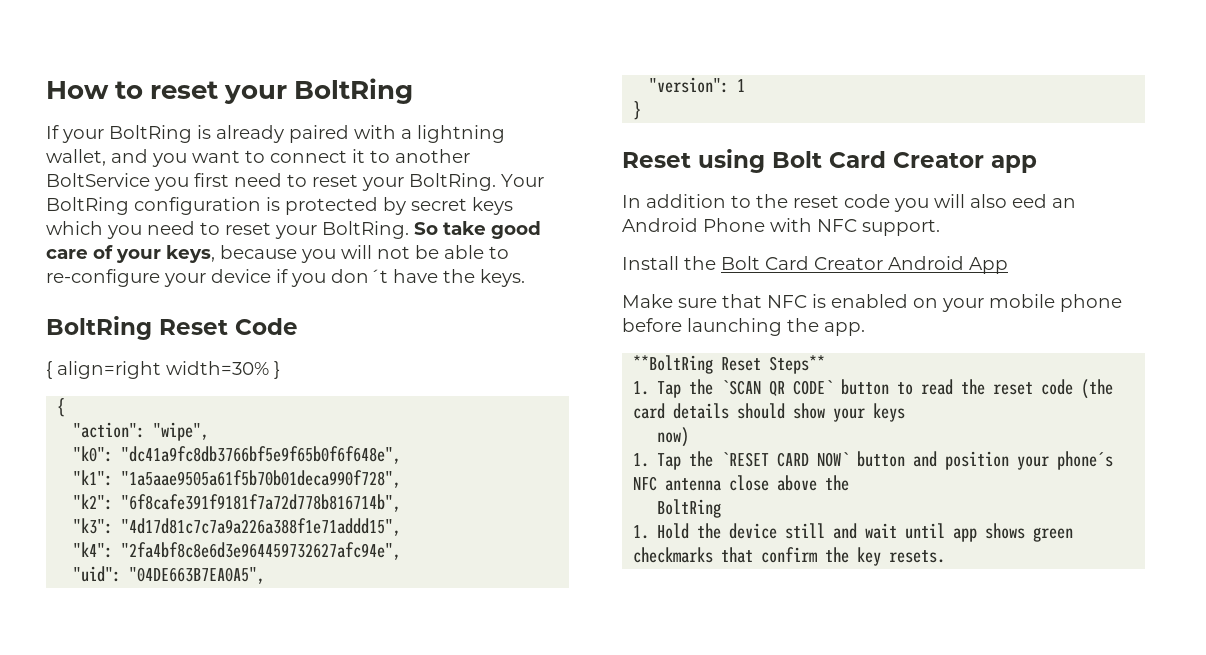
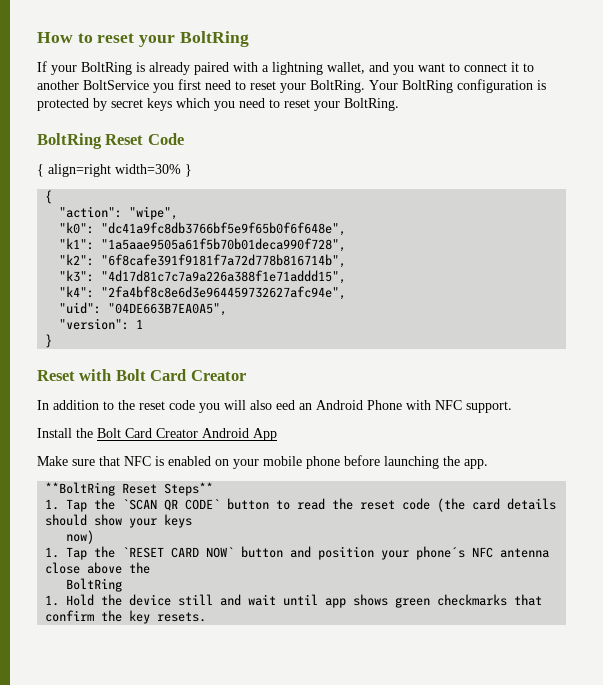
[414,221,541,239] [46,245,509,263] [46,269,525,287] So take good care of your keys, because you will not be able to re-configure your device if you don´t have the keys. -> (399, 104) none
[698,149,1037,173] using Bolt Card Creator app -> [79,369,246,381] with Bolt Card Creator

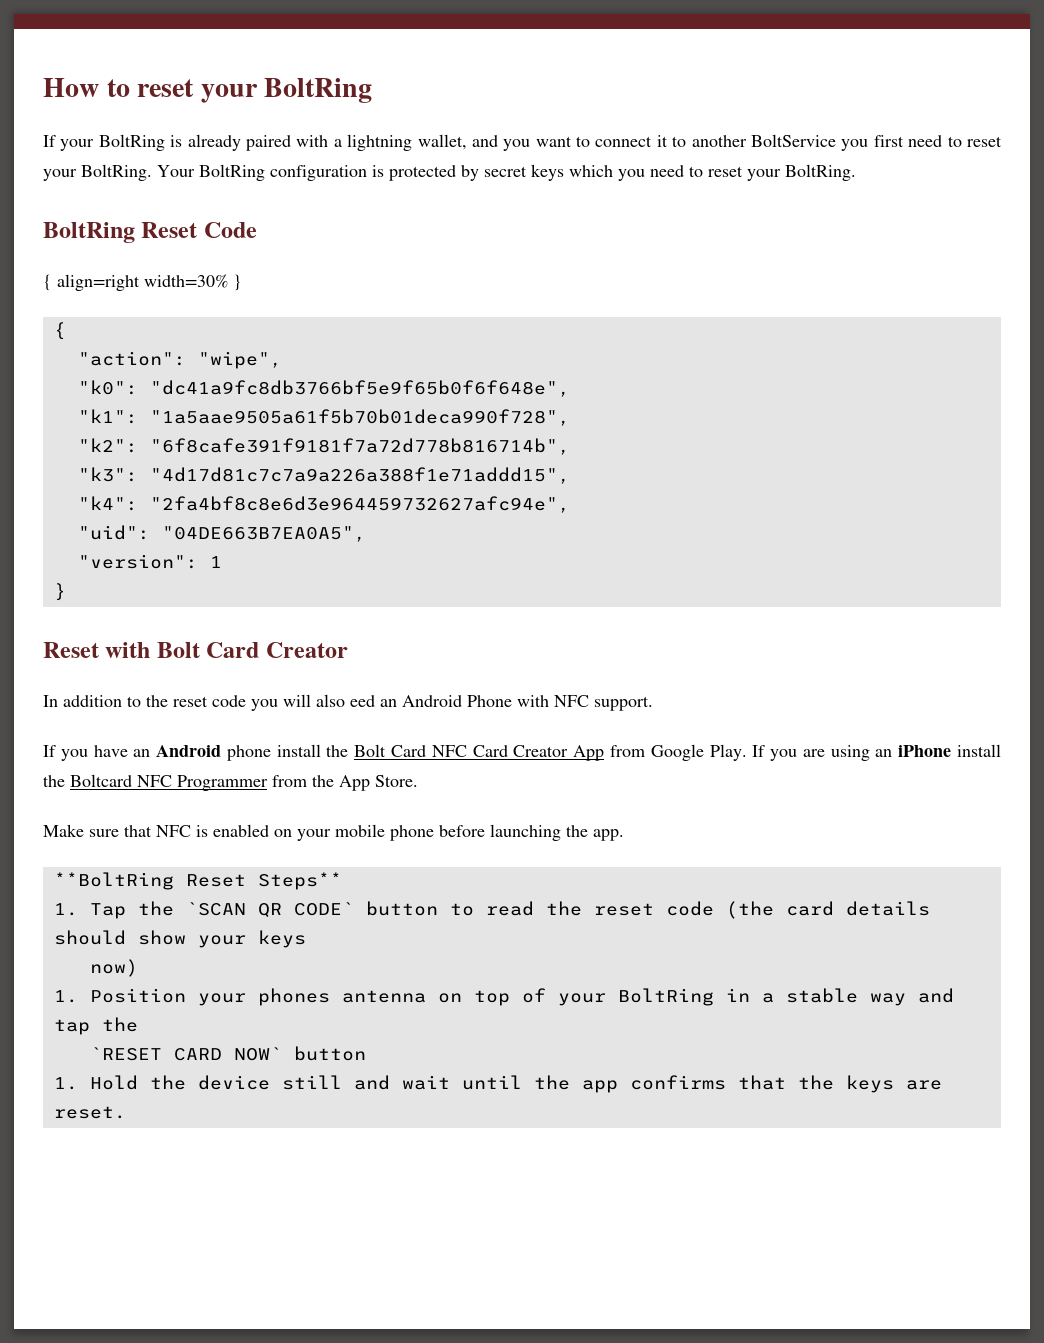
[37,428,277,441] Install the Bolt Card Creator Android App -> [43,744,1001,761] [43,774,418,791] If you have an Android phone install the Bolt Card NFC Card Creator App from Google Play. If you are using an iPhone install the Boltcard NFC Programmer from the App Store.
[66,546,116,560] Tap the -> [89,988,954,1006] [53,1017,138,1035] Position your phones antenna on top of your BoltRing in a stable way and tap the //
[290,546,550,560] [45,562,151,574] [66,578,123,592] and position your phone´s NFC antenna close above the // BoltRing -> (366, 1053) none
[325,594,543,608] [45,610,207,624] app shows green checkmarks that confirm the key resets. -> [533,1075,942,1093] [53,1106,126,1119] the app confirms that the keys are reset.

